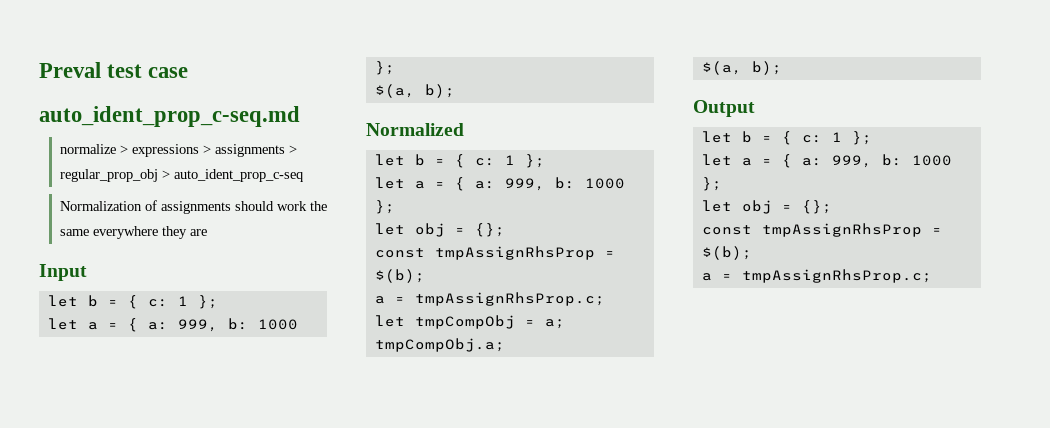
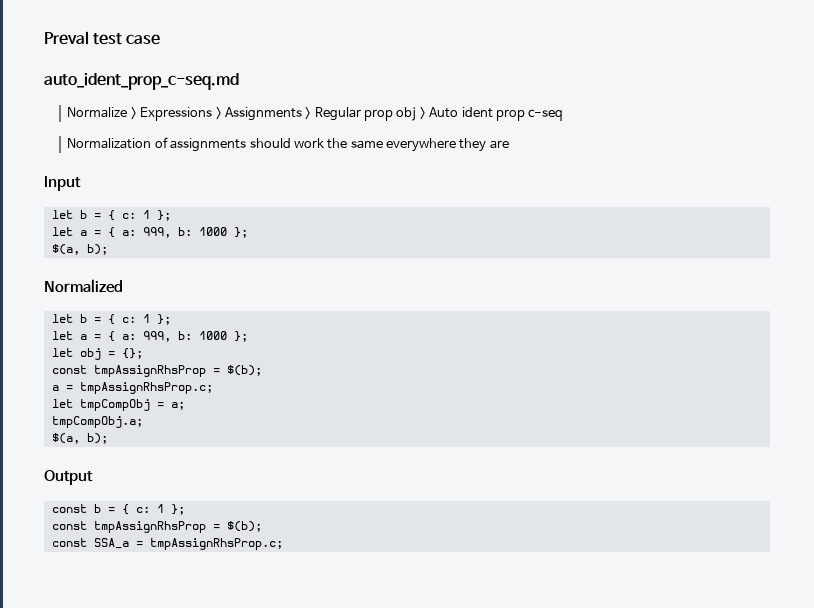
[59,144,297,157] [59,169,303,182] normalize > expressions > assignments > regular_prop_obj > auto_ident_prop_c-seq -> [67,107,564,121] Normalize > Expressions > Assignments > Regular prop obj > Auto ident prop c-seq
[701,131,872,145] [701,154,952,168] [701,177,722,191] [701,200,832,214] [701,223,942,237] [701,246,752,260] [701,273,712,281] let b = { c: 1 }; // let a = { a: 999, b: 1000 }; // let obj = {}; // const tmpAssignRhsProp = $(b); // a -> [51,504,185,515] [51,521,262,533] [51,538,129,549] const b = { c: 1 }; // const tmpAssignRhsProp = $(b); // const SSA_a

